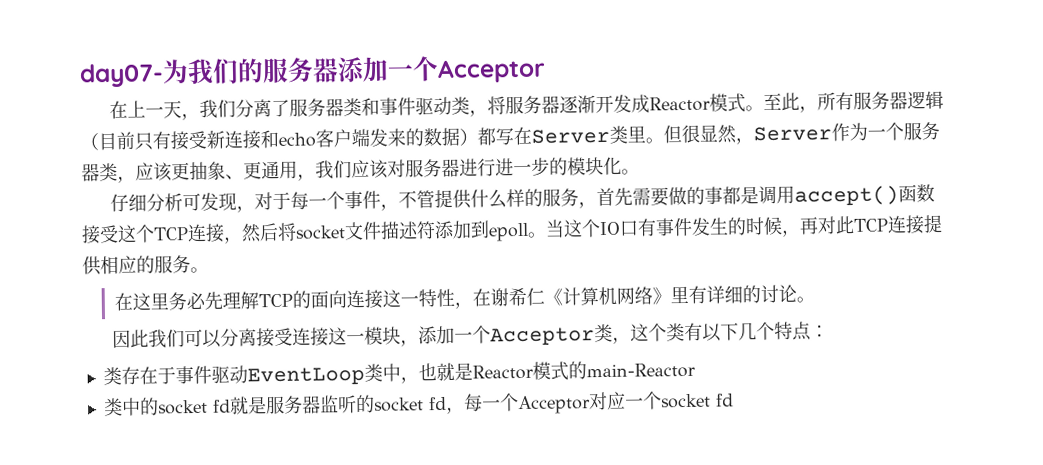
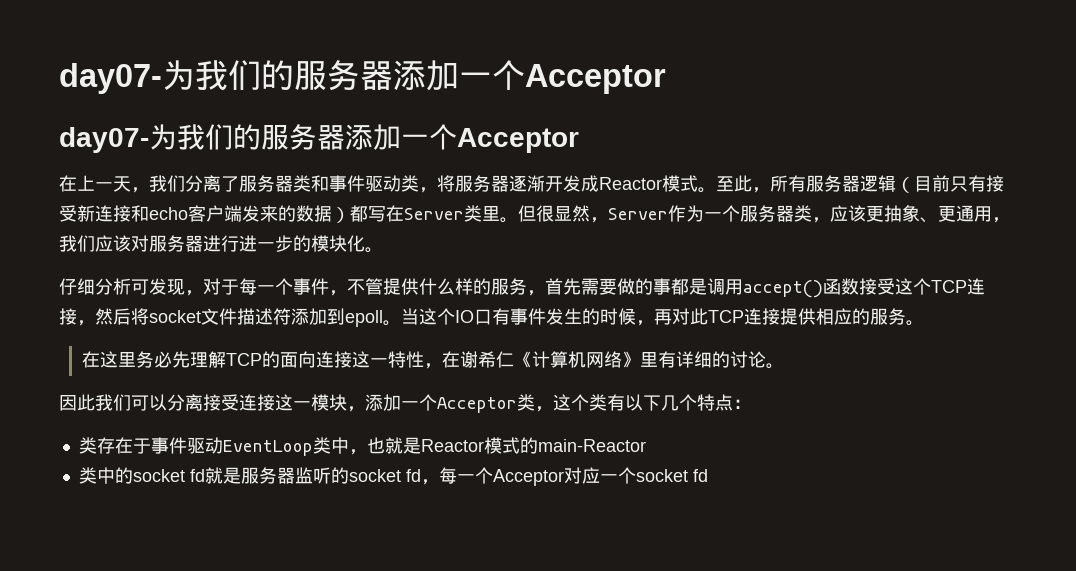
[79,56,546,88] day07-为我们的服务器添加一个Acceptor -> [59,60,666,94] [59,124,579,153] day07-为我们的服务器添加一个Acceptor // day07-为我们的服务器添加一个Acceptor

